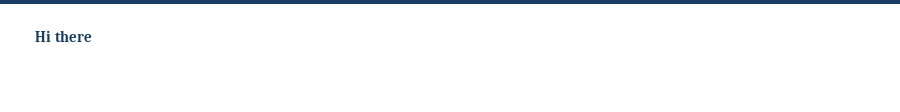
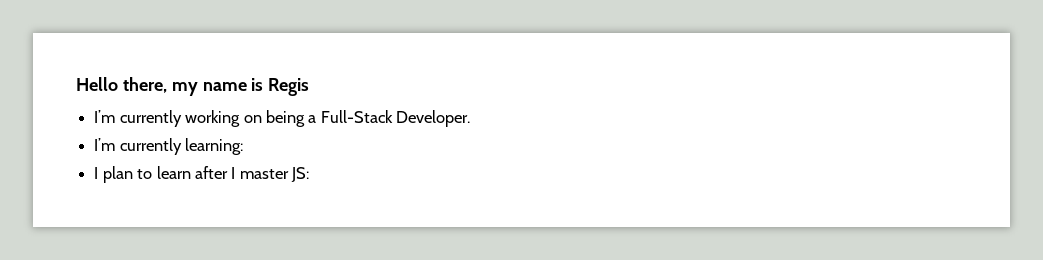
[35,30,92,42] Hi there -> [76,77,310,96] [94,110,471,127] [94,138,244,155] [94,166,310,183] Hello there, my name is Regis // I’m currently working on being a Full-Stack Developer. // I’m currently learning: // I plan to learn after I master JS:

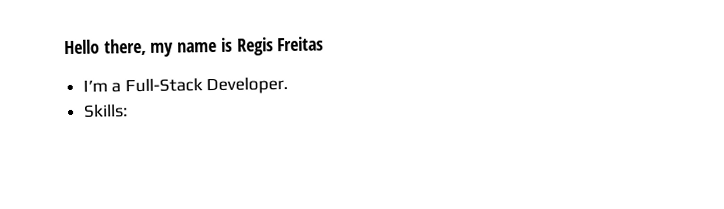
[94,110,305,127] // I’m currently working on being -> [277,36,325,52] [82,79,108,92] Freitas // I’m
[94,138,244,155] [94,166,310,183] I’m currently learning: // I plan to learn after I master JS: -> [82,104,128,118] Skills:

